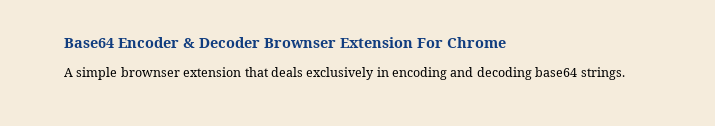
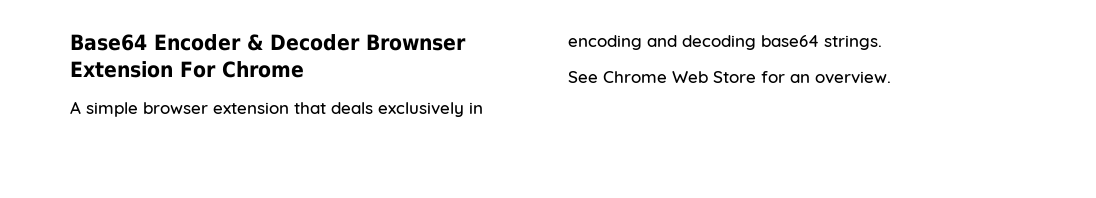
[120,67,180,77] brownser -> [143,102,208,114] browser
(625, 73) none -> [568,71,891,84] // See Chrome Web Store for an overview.

